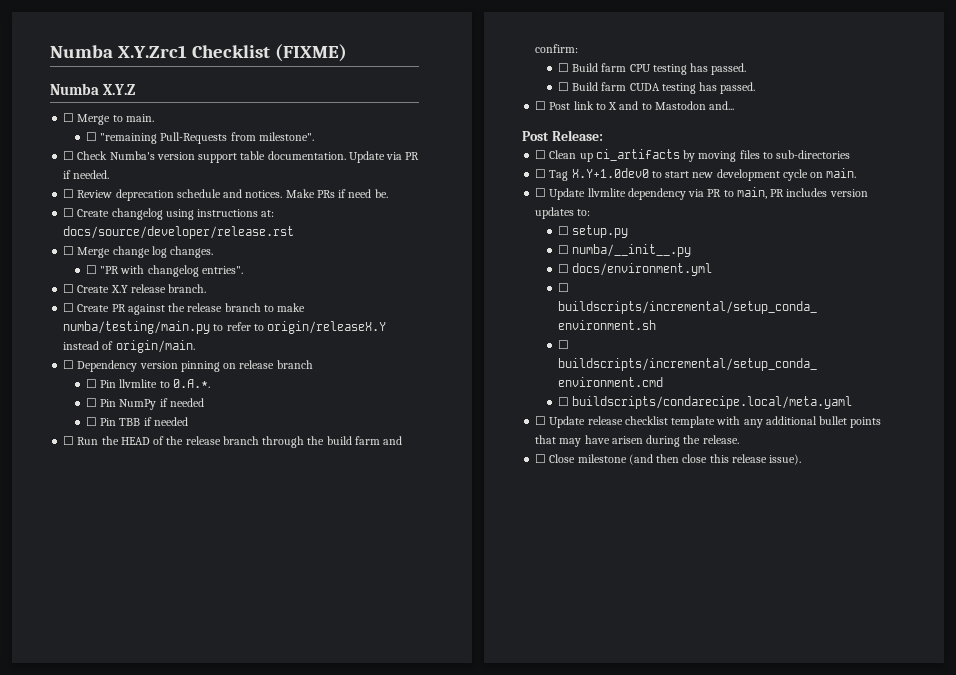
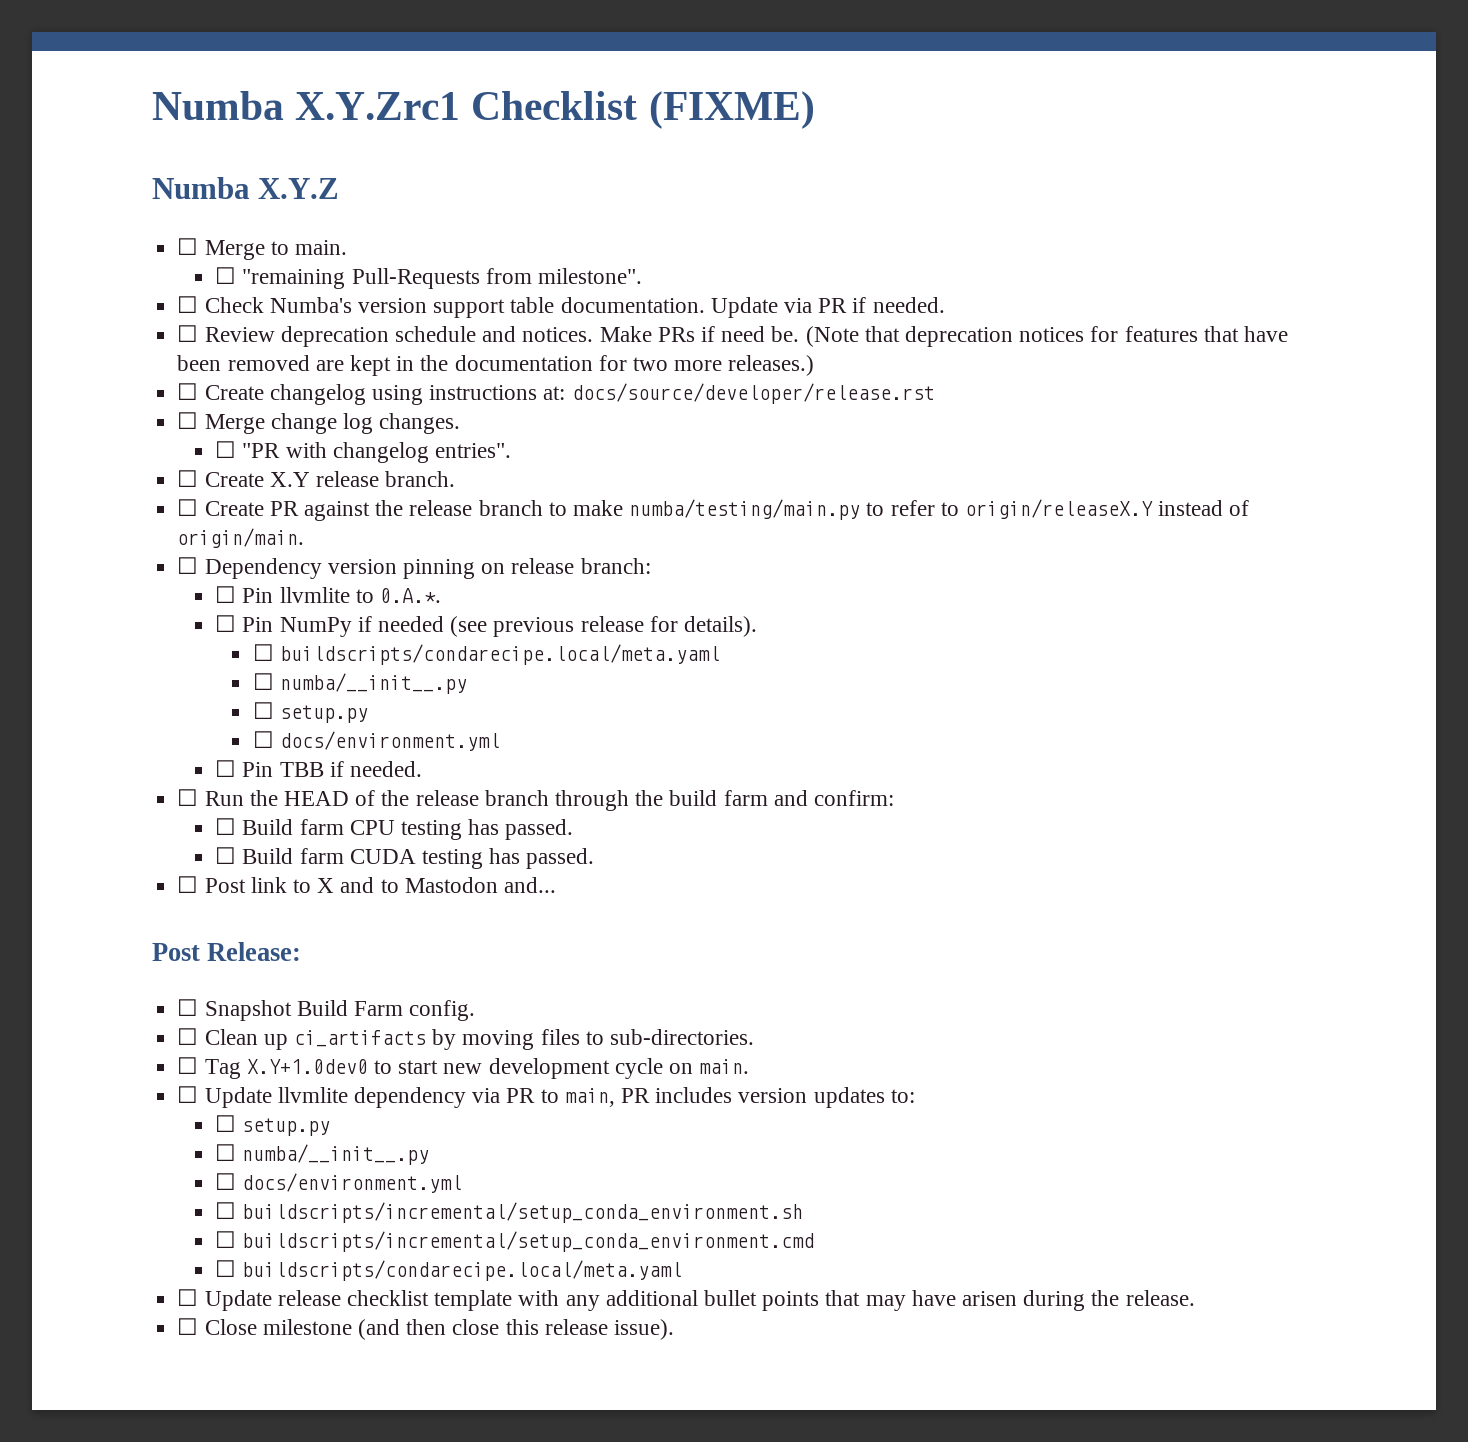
(388, 193) none -> [805,326,1289,347] [177,355,815,376] (Note that deprecation notices for features that have been removed are kept in the documentation for two more releases.)
[276,360,313,369] branch -> [580,558,651,574] branch:
(204, 402) none -> [450,616,758,637] [253,644,721,665] [253,673,468,694] [253,702,369,723] [253,731,501,751] (see previous release for details). // ☐ buildscripts/condarecipe.local/meta.yaml // ☐ numba/__init__.py // ☐ setup.py // ☐ docs/environment.yml
[153,417,188,426] needed -> [350,761,423,777] needed.
(603, 135) none -> [177,999,476,1021] // ☐ Snapshot Build Farm config.
[776,150,851,159] sub-directories -> [609,1029,754,1045] sub-directories.

